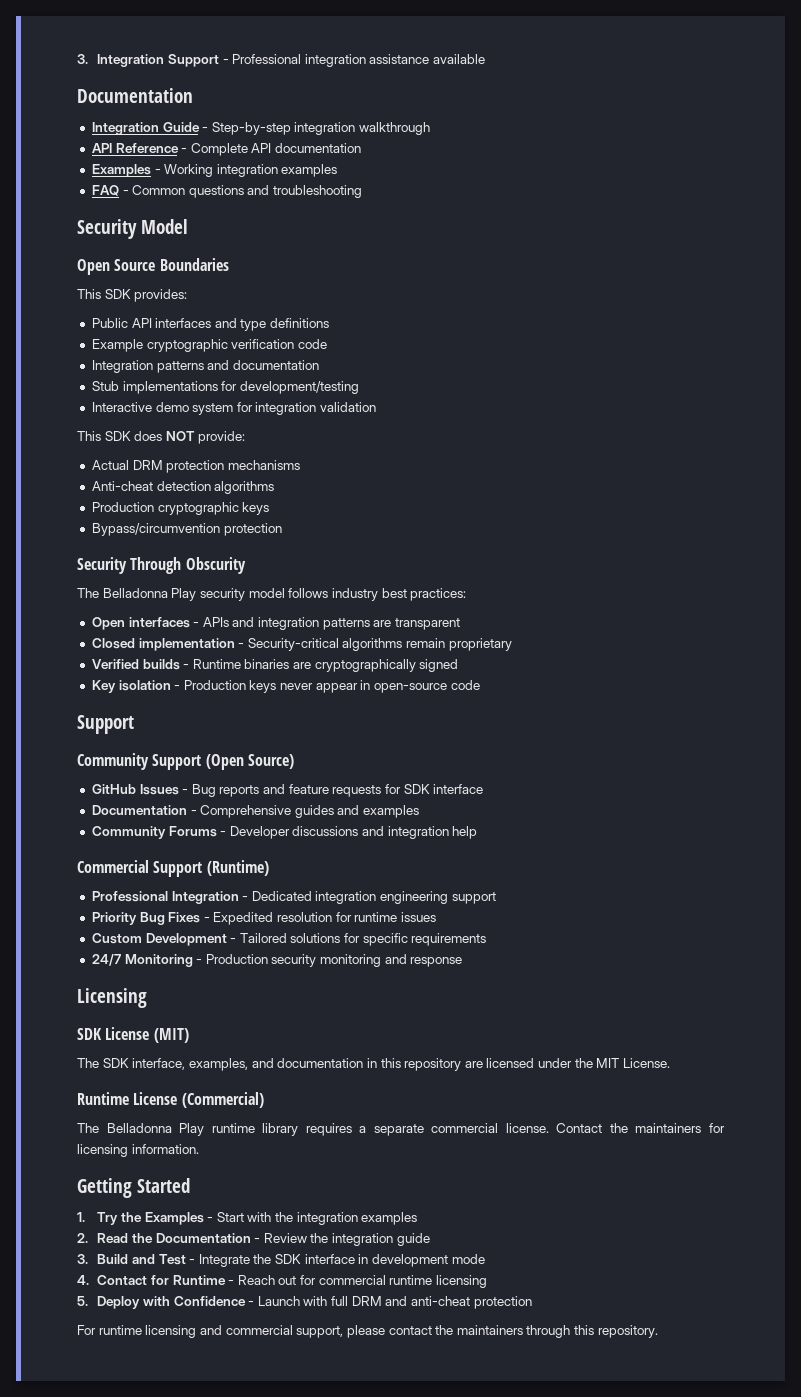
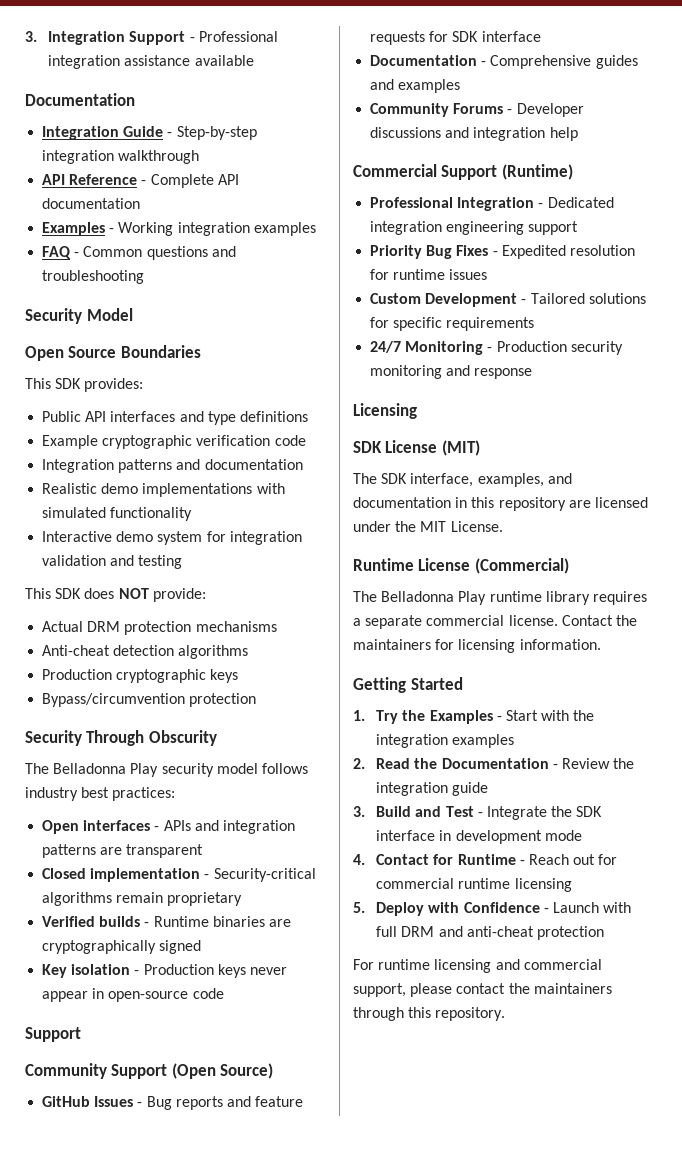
[91,381,359,394] Stub implementations for development/testing -> [42,483,285,497] [42,507,193,521] Realistic demo implementations with simulated functionality
(377, 407) none -> [110,555,183,569] and testing

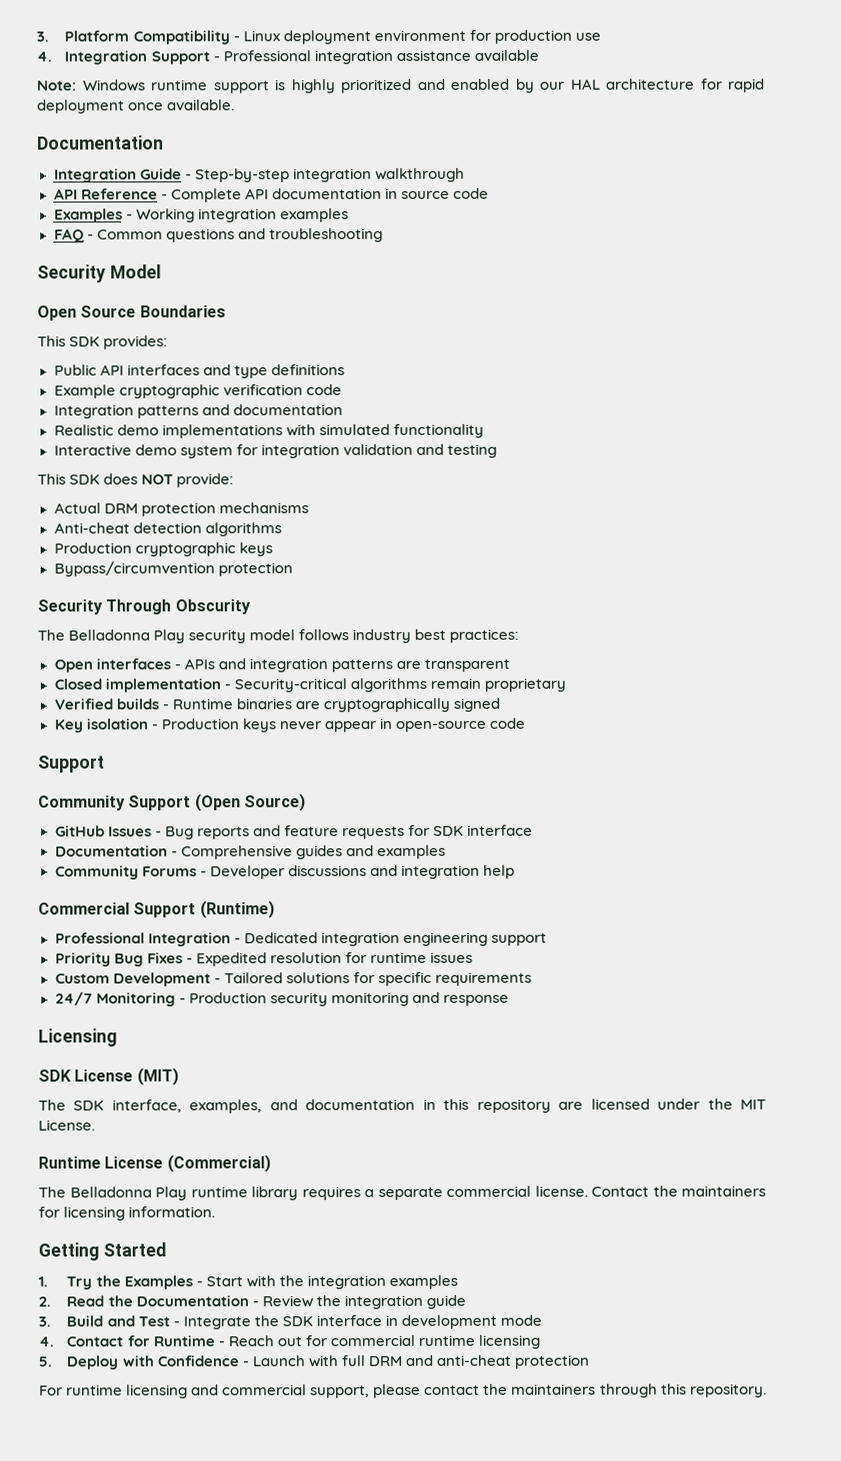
[25,31,37,42] 3. -> [36,29,601,45] [36,51,52,62] 3. Platform Compatibility - Linux deployment environment for production use // 4.
(254, 60) none -> [36,78,764,94] [37,99,236,114] // Note: Windows runtime support is highly prioritized and enabled by our HAL architecture for rapid deployment once available.
(141, 203) none -> [384,187,489,200] in source code

